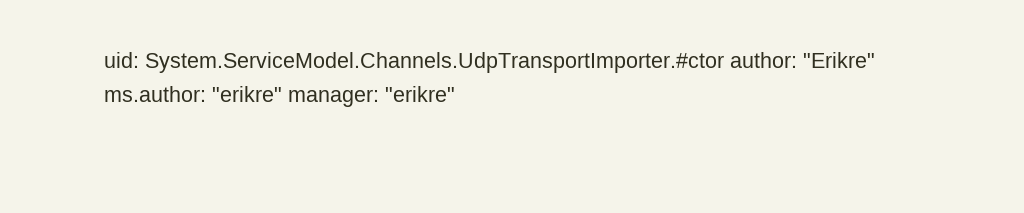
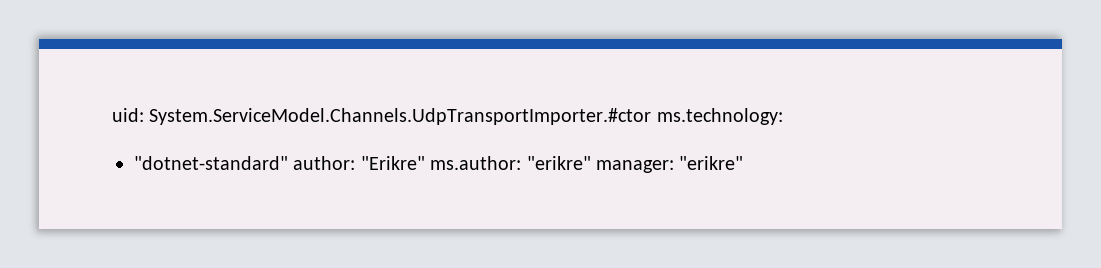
(724, 62) none -> [656,108,783,125] [134,156,288,170] ms.technology: // "dotnet-standard"

